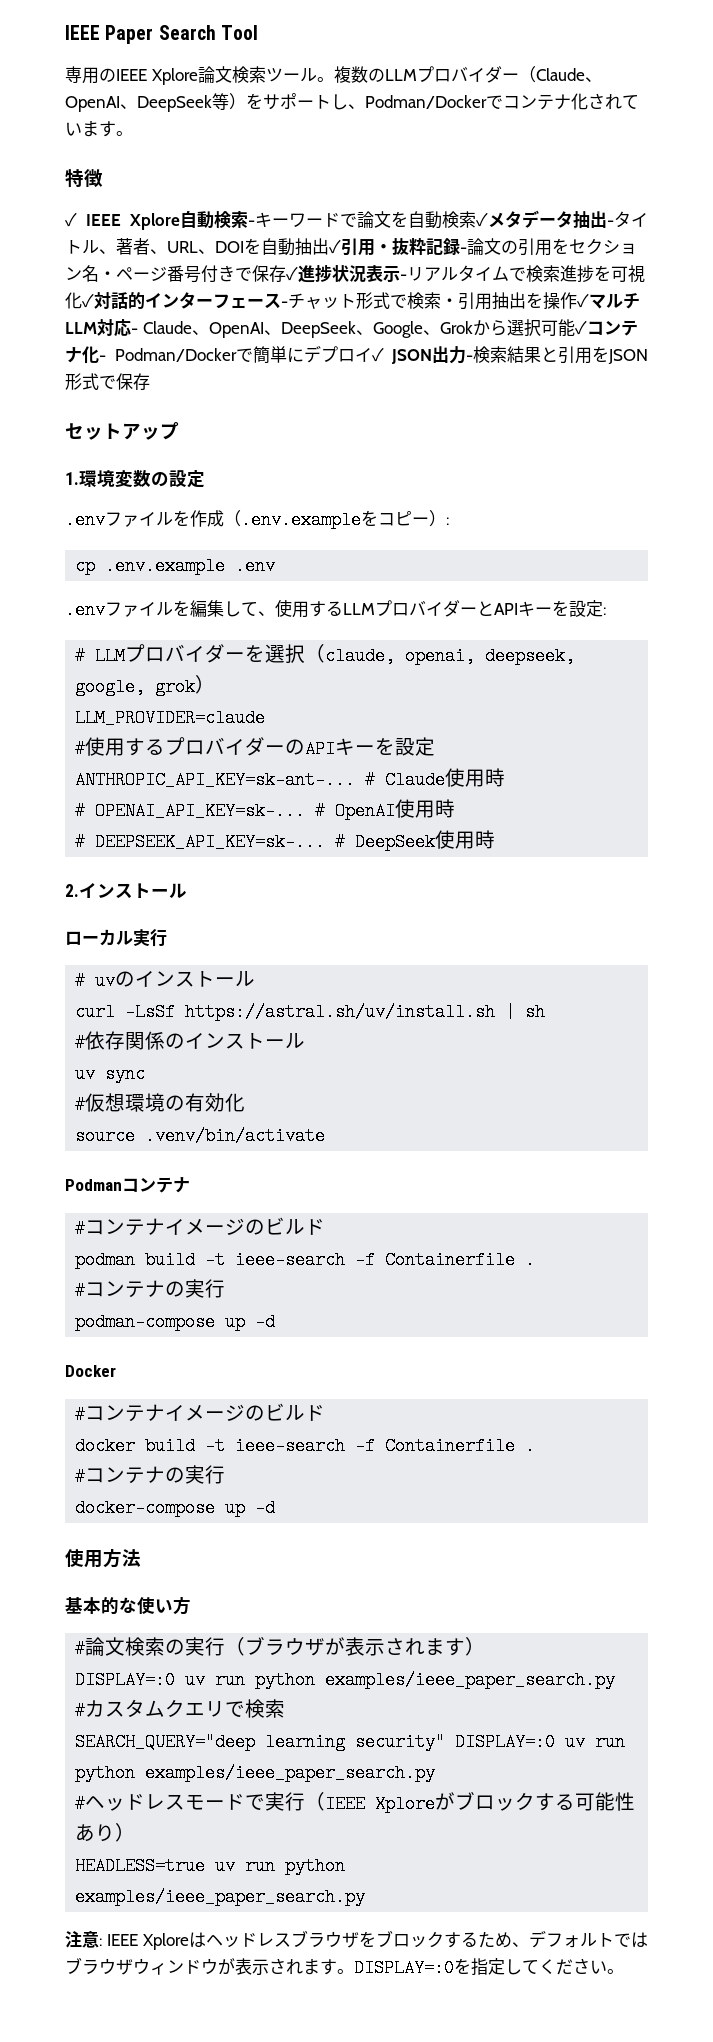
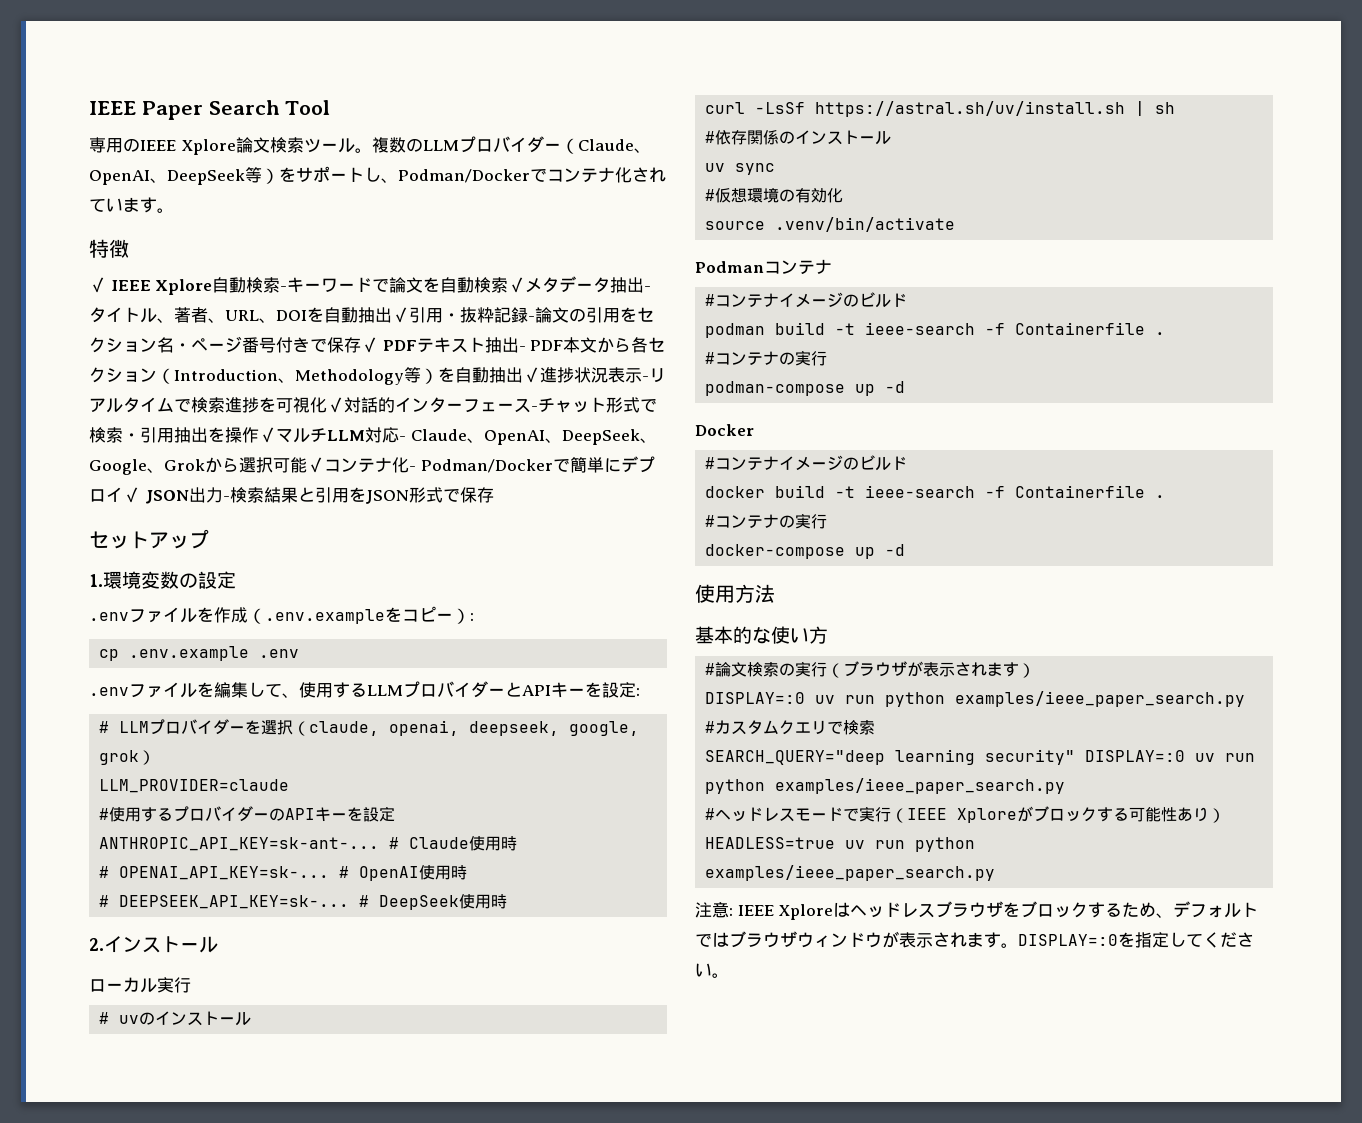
(298, 273) none -> [382,337,666,353] [89,367,540,385] PDFテキスト抽出- PDF本文から各セクション（Introduction、Methodology等）を自動抽出✓

